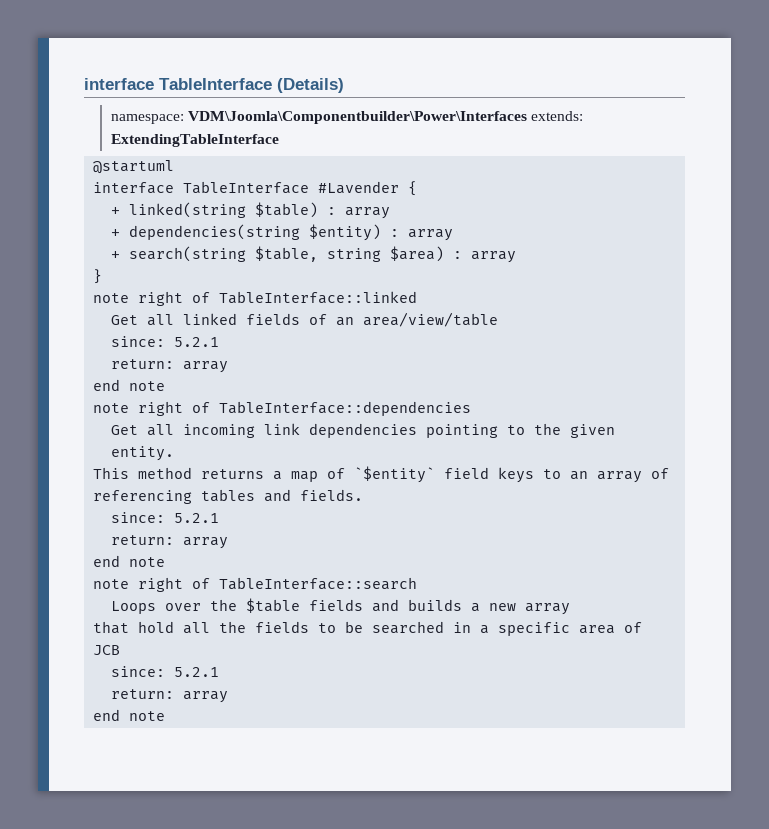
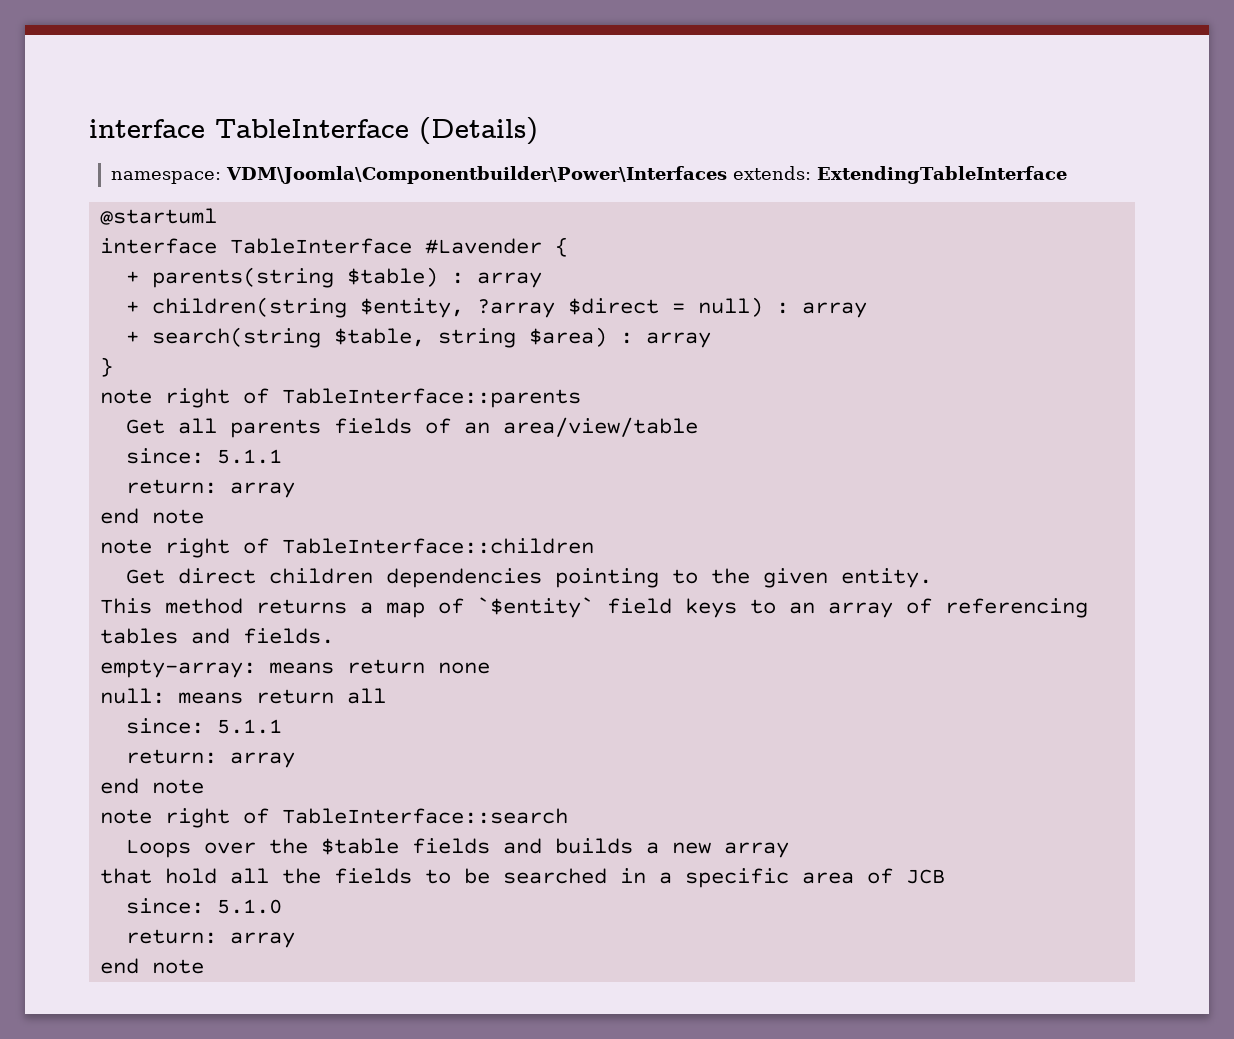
[129,202,247,218] linked(string -> [151,267,334,288] parents(string
[129,224,382,241] dependencies(string $entity) -> [151,297,763,318] children(string $entity, ?array $direct = null)
[219,291,418,304] [111,313,238,326] TableInterface::linked // Get all linked -> [281,388,581,408] [125,418,321,438] TableInterface::parents // Get all parents
[174,337,220,347] [111,359,229,373] [93,379,166,391] [93,401,472,416] [111,423,301,438] 5.2.1 // return: array // end note // note right of TableInterface::dependencies // Get all incoming link -> [216,449,282,464] [125,479,295,498] [99,508,204,524] [99,538,594,558] [125,568,373,584] 5.1.1 // return: array // end note // note right of TableInterface::children // Get direct children
[111,512,220,523] // since: 5.2.1 -> [99,659,490,678] [99,688,386,704] [125,718,282,734] // empty-array: means return none // null: means return all // since: 5.1.1
[174,667,220,677] 5.2.1 -> [216,899,282,914] 5.1.0

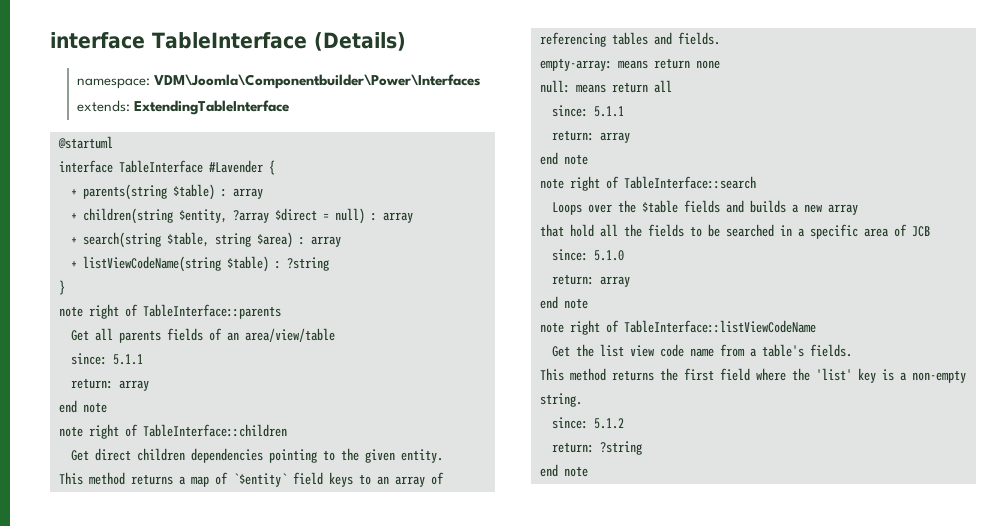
(711, 340) none -> [71,256,329,272] // + listViewCodeName(string $table) : ?string
(204, 966) none -> [540,320,816,335] [552,344,852,357] [540,368,966,383] [540,393,582,407] [552,417,624,429] [552,441,642,455] [540,464,588,477] // note right of TableInterface::listViewCodeName // Get the list view code name from a table's fields. // This method returns the first field where the 'list' key is a non-empty string. // since: 5.1.2 // return: ?string // end note

